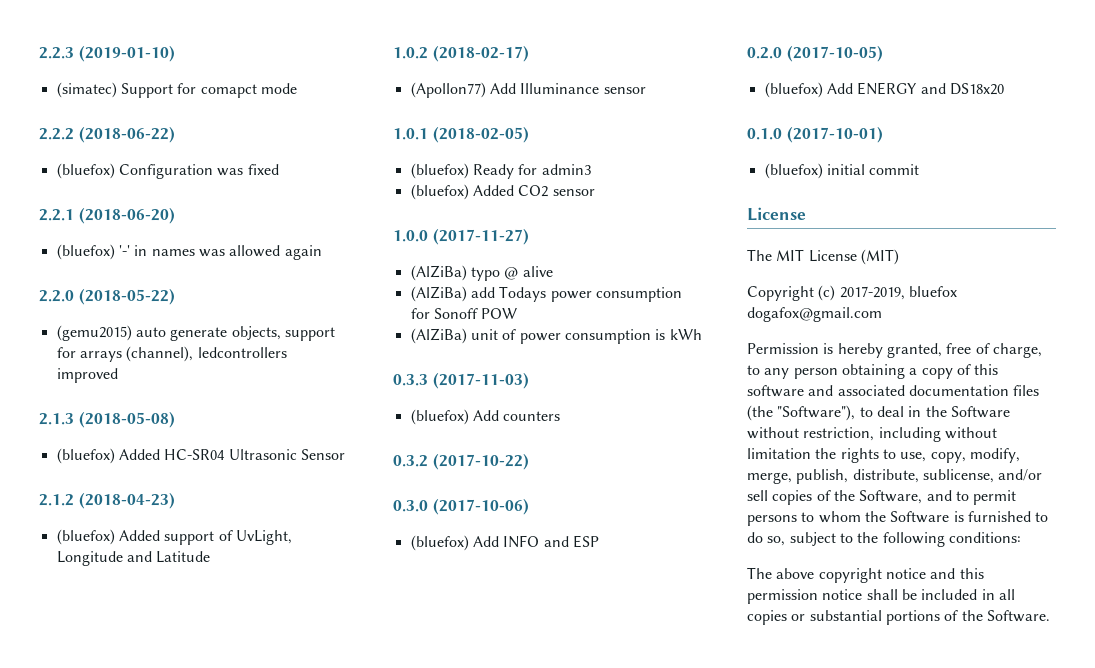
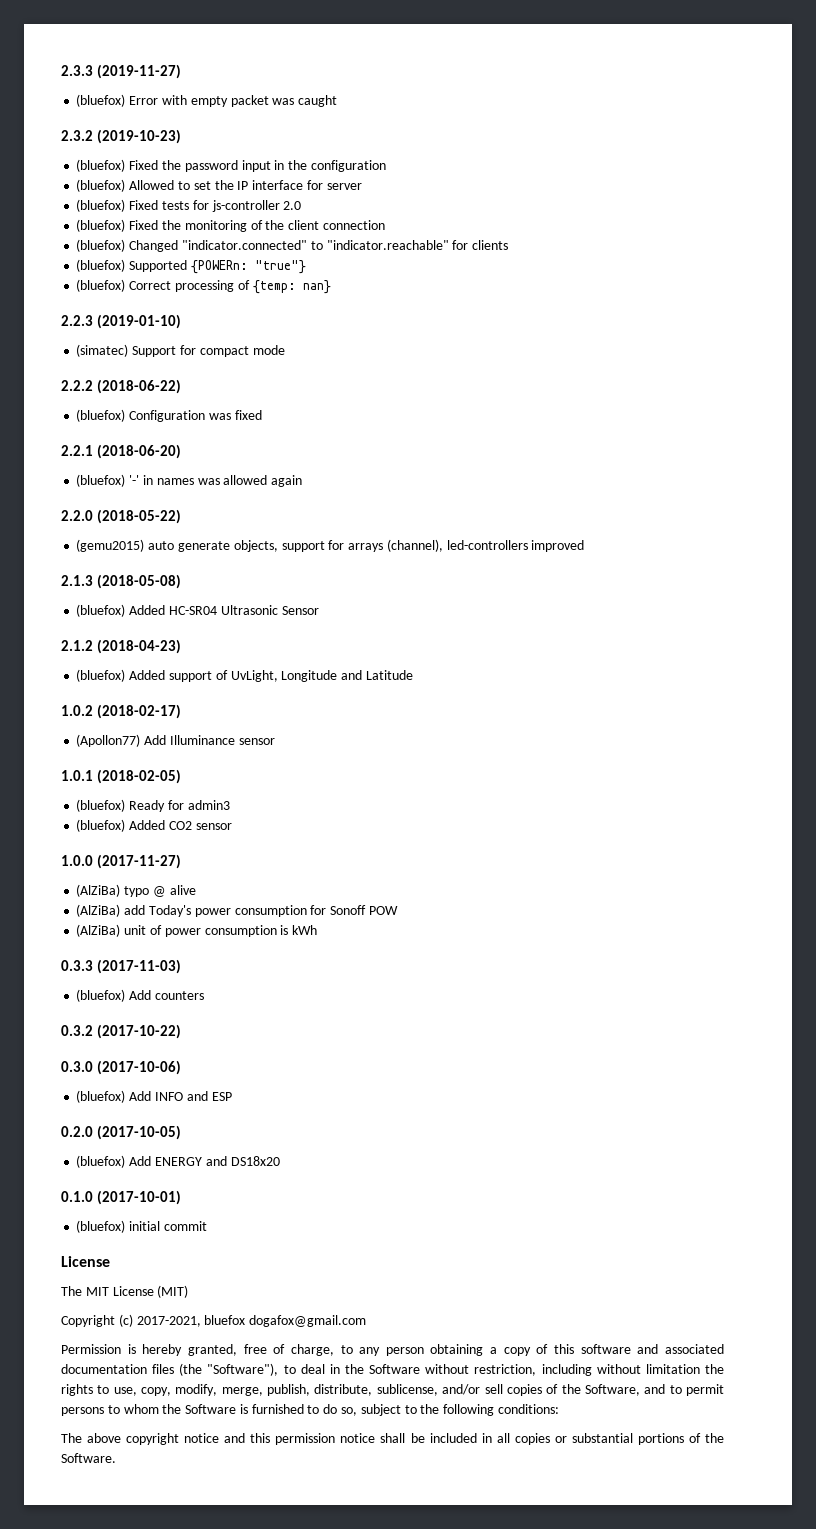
(39, 53) none -> [61,64,181,79] [76,94,338,107] [61,129,181,144] [76,159,386,172] [76,179,362,192] [76,199,302,212] [76,219,385,232] [76,239,509,252] [76,259,306,274] [76,279,331,294] 2.3.3 (2019-11-27) // (bluefox) Error with empty packet was caught // 2.3.2 (2019-10-23) // (bluefox) Fixed the password input in the configuration // (bluefox) Allowed to set the IP interface for server // (bluefox) Fixed tests for js-controller 2.0 // (bluefox) Fixed the monitoring of the client connection // (bluefox) Changed "indicator.connected" to "indicator.reachable" for clients // (bluefox) Supported {POWERn: "true"} // (bluefox) Correct processing of {temp: nan} //
[200,84,257,98] comapct -> [199,346,249,357] compact
[197,347,287,358] ledcontrollers -> [446,540,528,550] led-controllers
[499,286,547,302] Todays -> [148,905,191,917] Today's
[839,286,905,300] 2017-2019, -> [136,1316,201,1327] 2017-2021,

